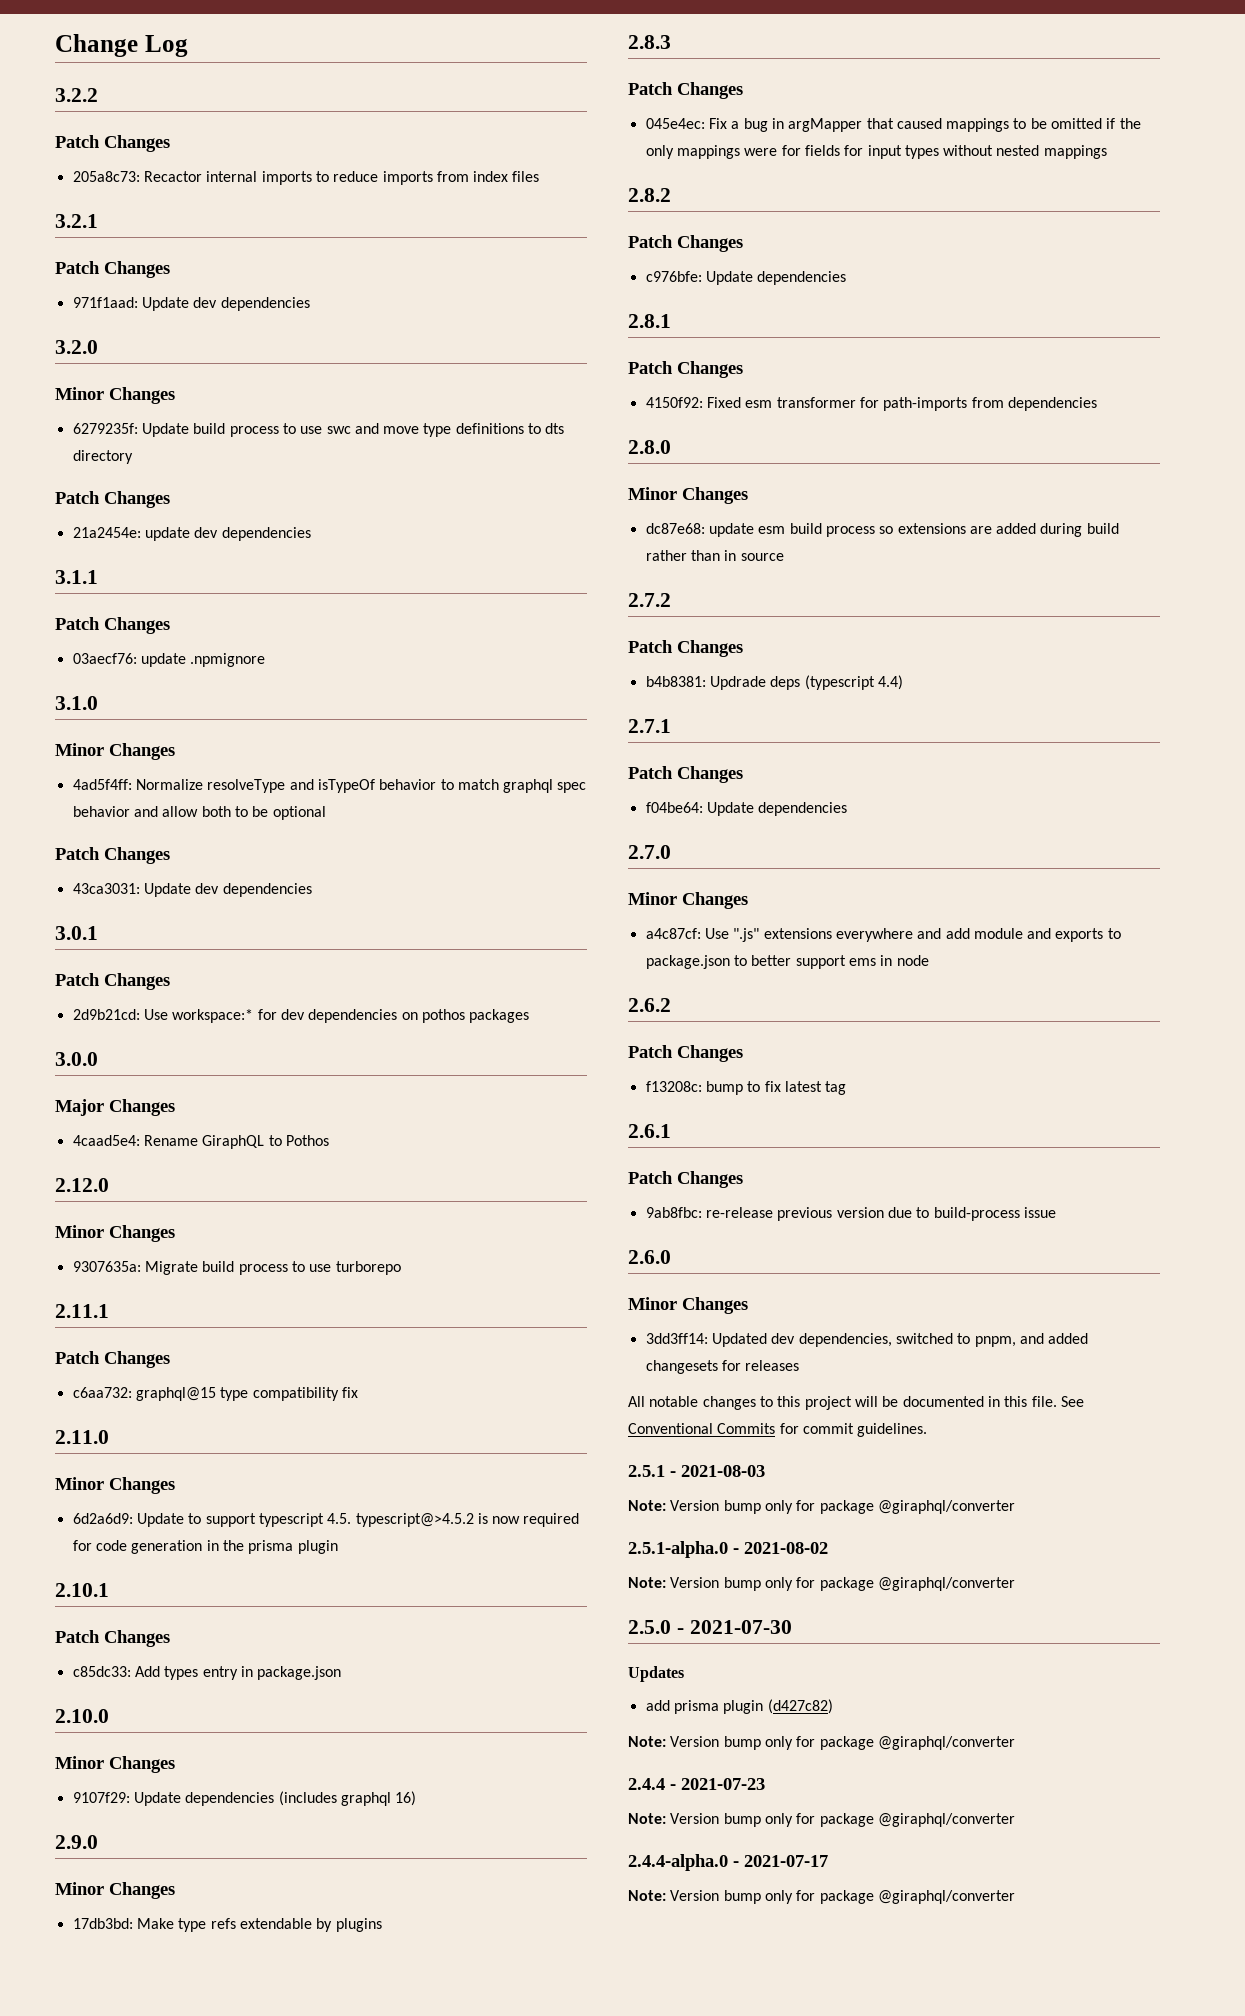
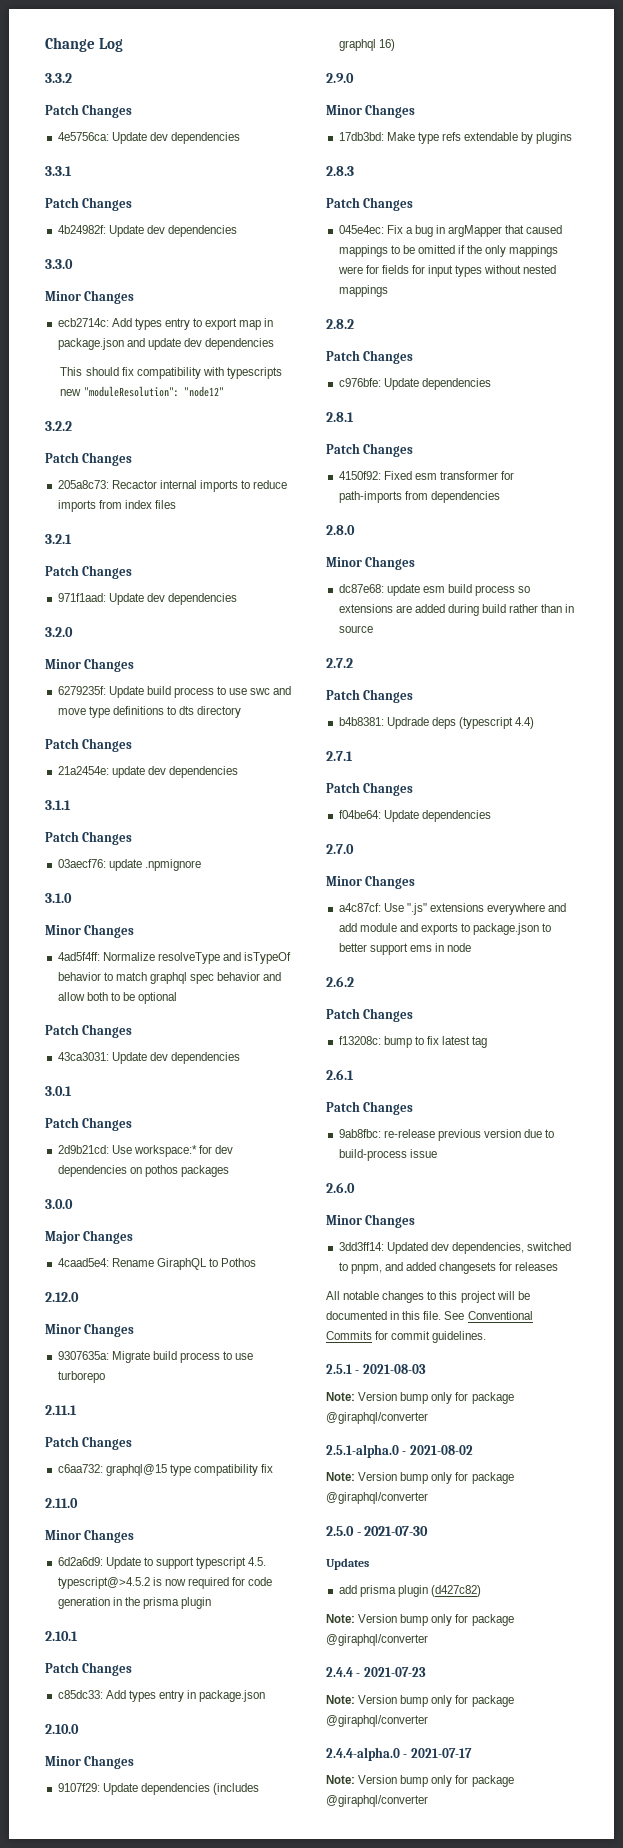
(188, 46) none -> [45,73,72,83] [45,104,133,118] [57,132,240,144] [45,166,72,176] [45,197,133,211] [57,225,237,237] [45,259,73,269] [45,290,135,304] [57,318,274,330] [57,338,275,350] [60,367,282,379] [60,386,224,397] // 3.3.2 // Patch Changes // 4e5756ca: Update dev dependencies // 3.3.1 // Patch Changes // 4b24982f: Update dev dependencies // 3.3.0 // Minor Changes // ecb2714c: Add types entry to export map in package.json and update dev dependencies // This should fix compatibility with typescripts new "moduleResolution": "node12"

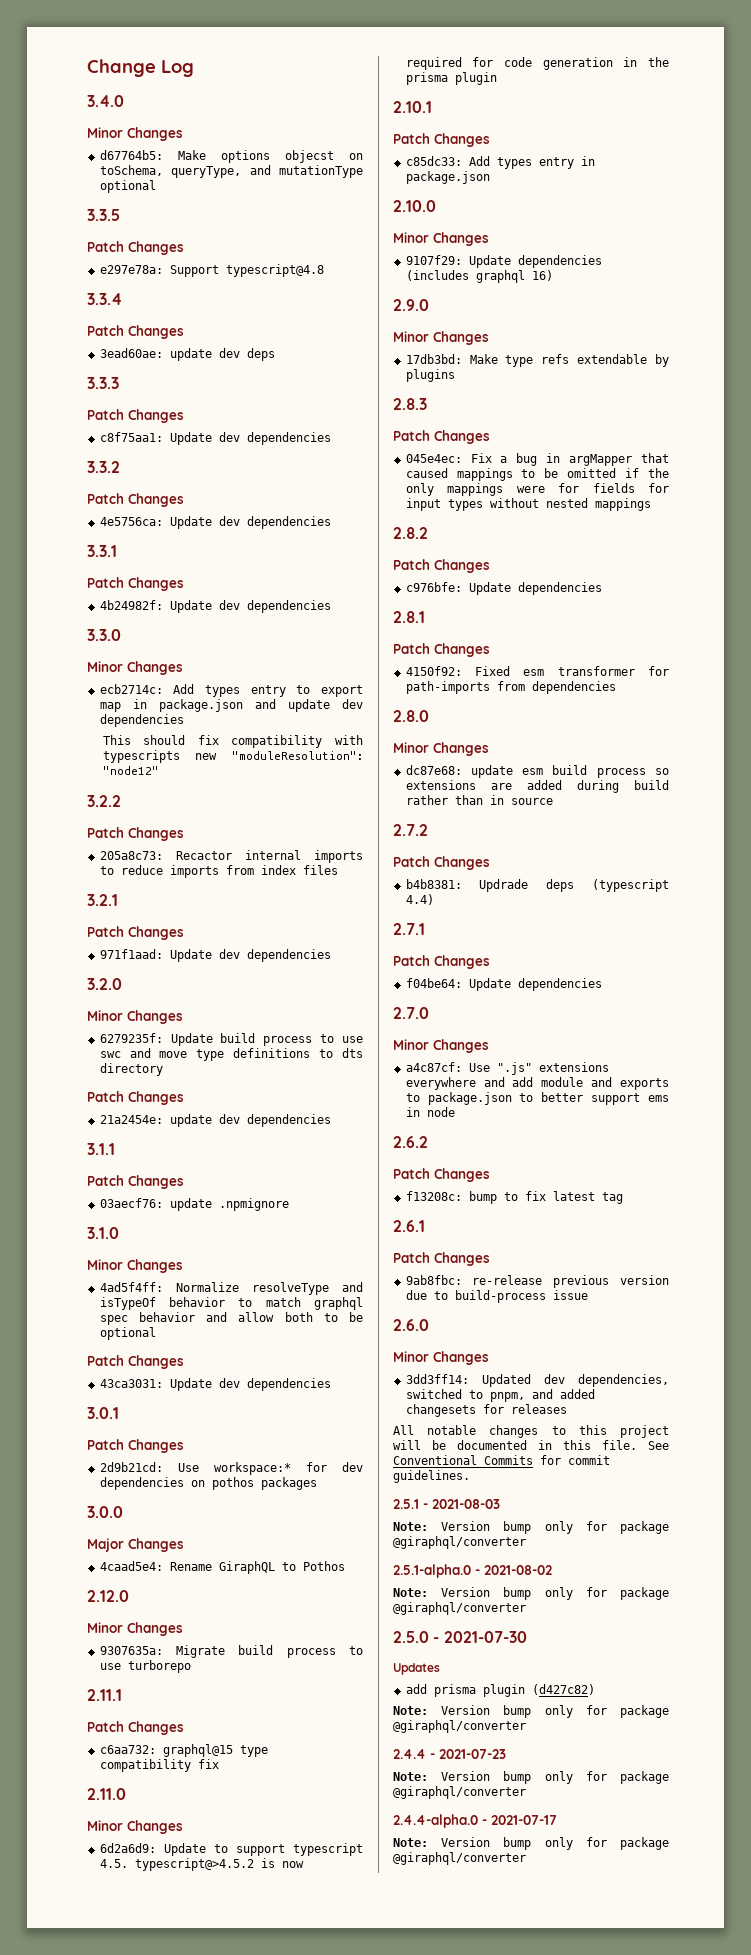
(123, 45) none -> [87,95,124,107] [87,127,183,141] [99,150,363,163] [99,165,364,178] [99,180,156,193] [87,209,120,221] [87,241,184,255] [99,264,324,277] [87,293,122,305] [87,325,184,339] [99,348,275,361] [87,377,119,389] [87,409,184,423] [99,432,331,445] // 3.4.0 // Minor Changes // d67764b5: Make options objecst on toSchema, queryType, and mutationType optional // 3.3.5 // Patch Changes // e297e78a: Support typescript@4.8 // 3.3.4 // Patch Changes // 3ead60ae: update dev deps // 3.3.3 // Patch Changes // c8f75aa1: Update dev dependencies

